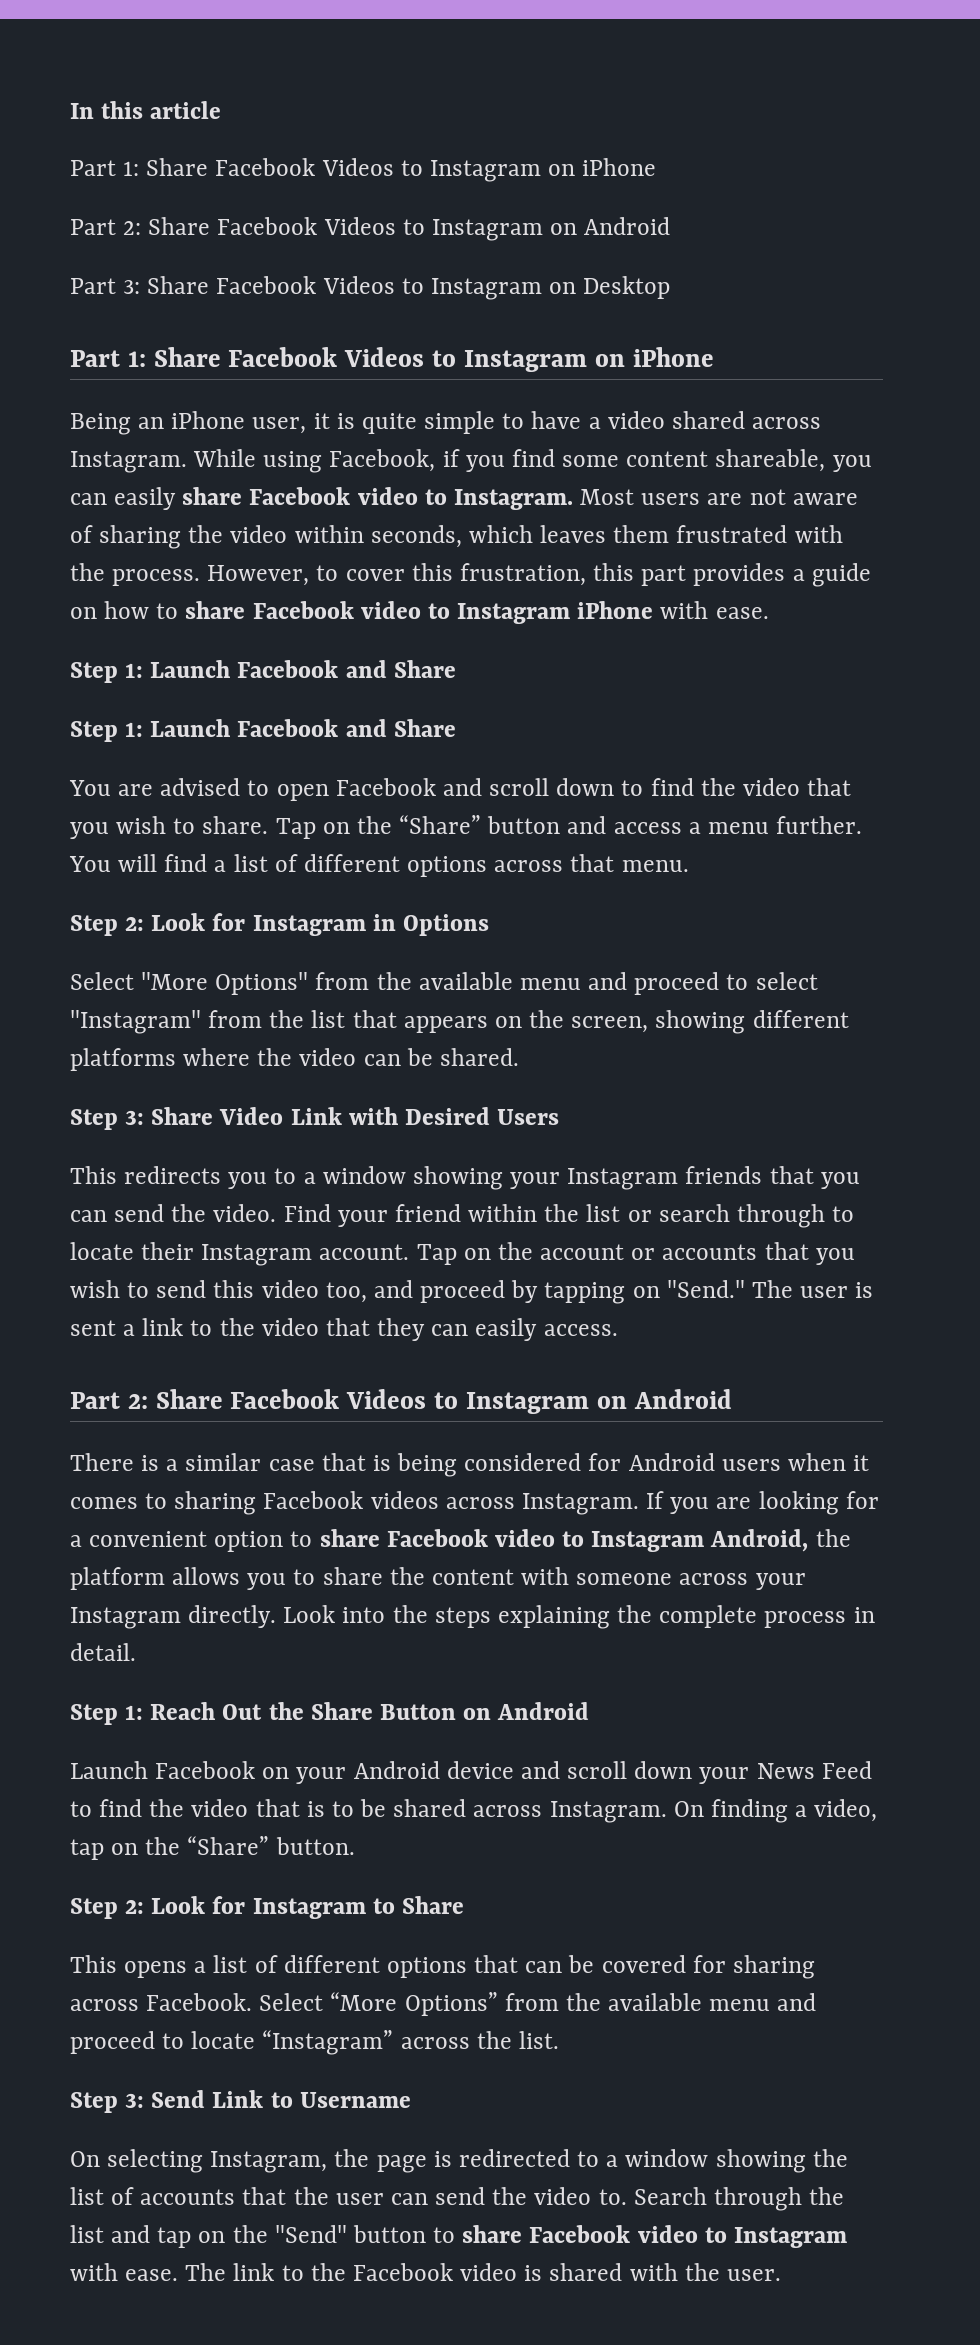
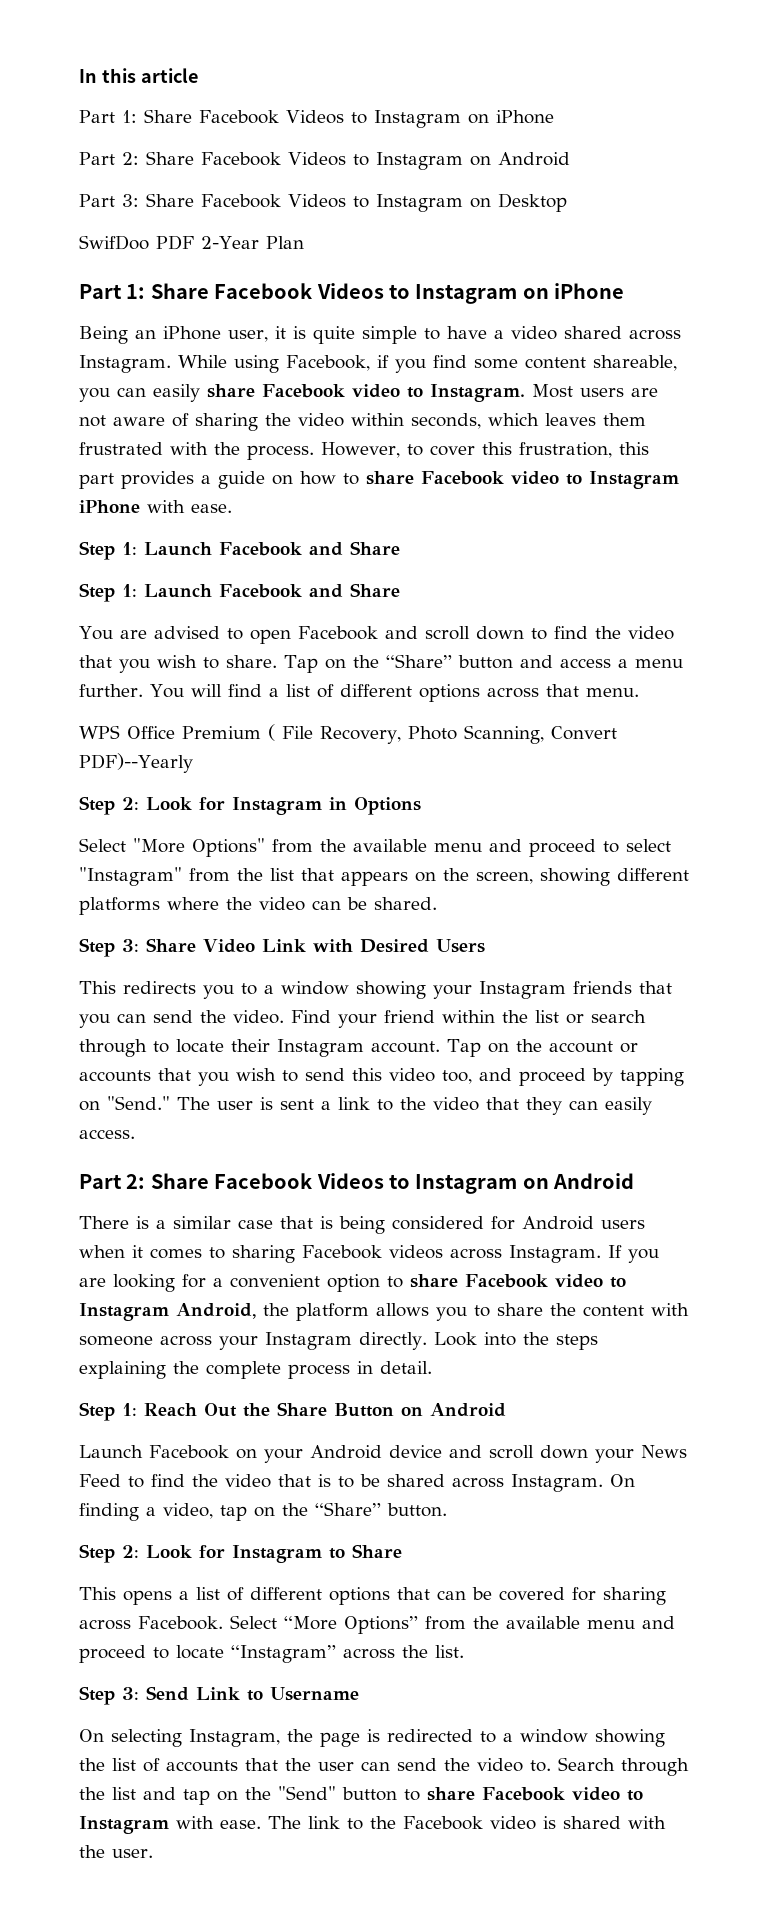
(671, 287) none -> [79,235,304,250] // SwifDoo PDF 2-Year Plan
(689, 866) none -> [79,724,617,744] [79,753,193,773] // WPS Office Premium ( File Recovery, Photo Scanning, Convert PDF)--Yearly

